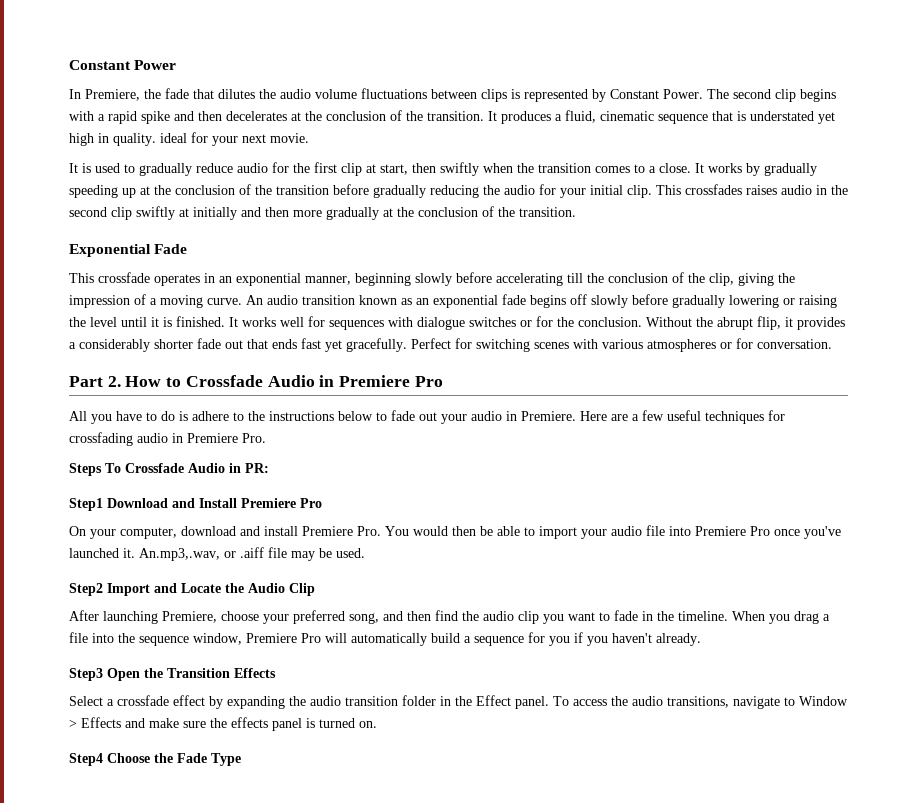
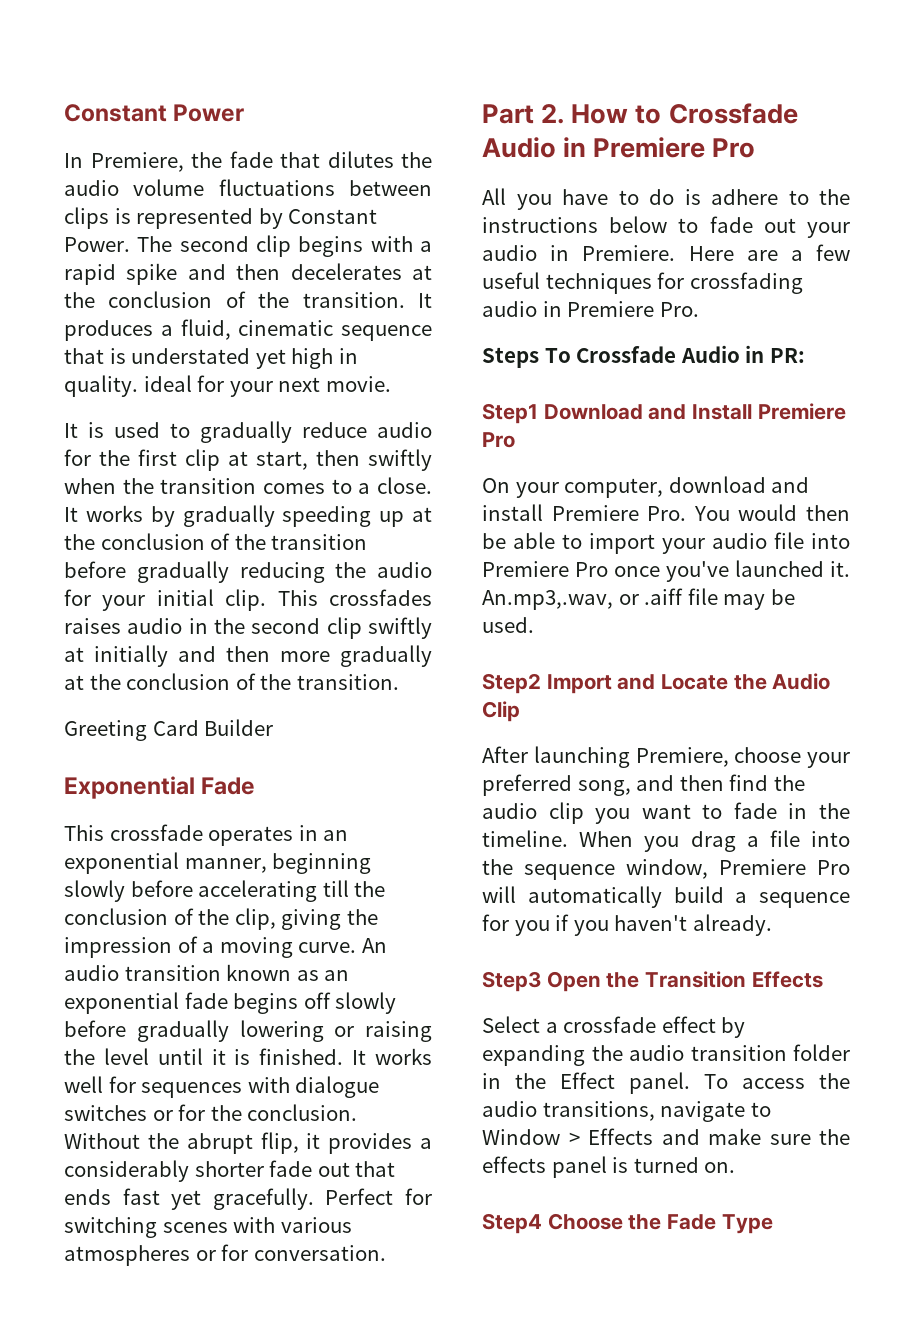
(576, 212) none -> [64,719,274,741] // Greeting Card Builder

